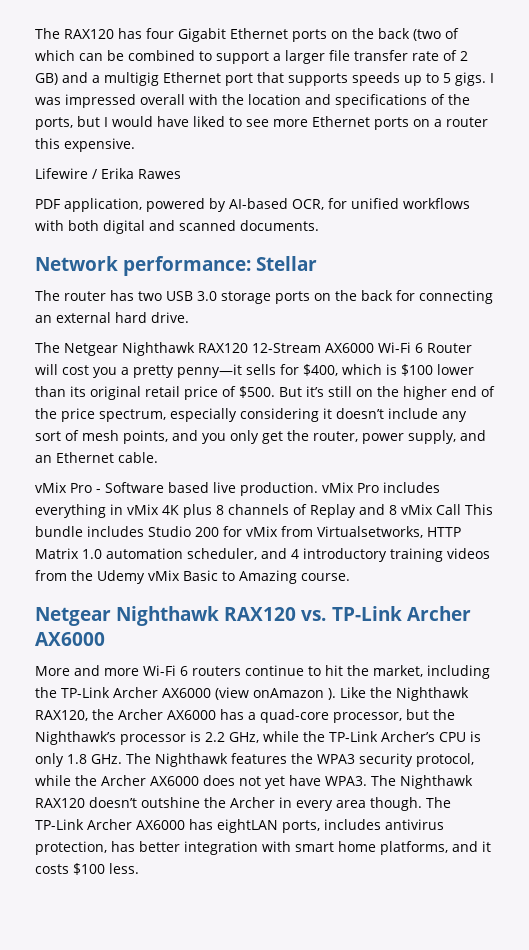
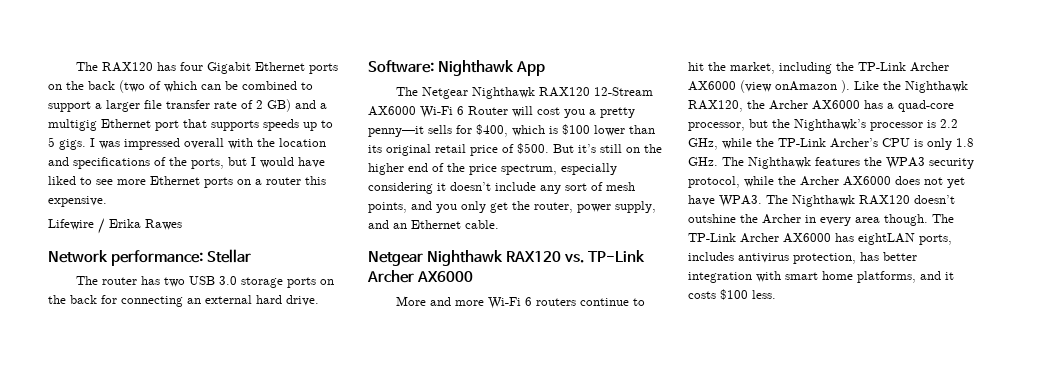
[35,198,470,212] [35,220,319,234] // PDF application, powered by AI-based OCR, for unified workflows with both digital and scanned documents. -> (182, 224) none
(189, 317) none -> [368,60,545,76] // Software: Nighthawk App
[35,482,440,496] [35,504,493,518] [35,526,461,538] [35,548,490,562] [35,570,350,584] // vMix Pro - Software based live production. vMix Pro includes everything in vMix 4K plus 8 channels of Replay and 8 vMix Call This bundle includes Studio 200 for vMix from Virtualsetworks, HTTP Matrix 1.0 automation scheduler, and 4 introductory training videos from the Udemy vMix Basic to Amazing course. -> (499, 224) none

